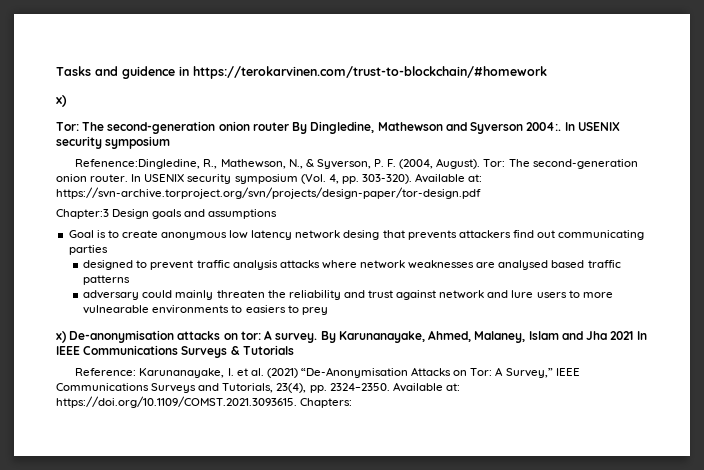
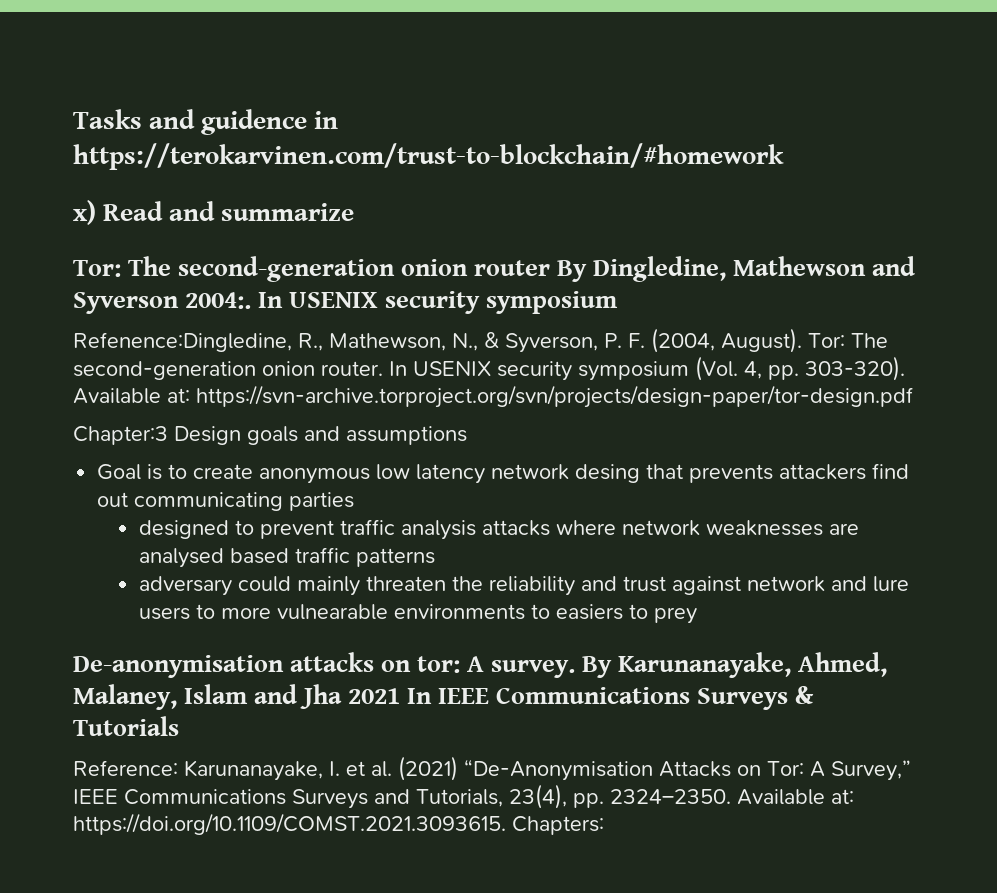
(67, 101) none -> [103,201,355,221] Read and summarize
[56,331,66,343] x) -> (697, 615) none

